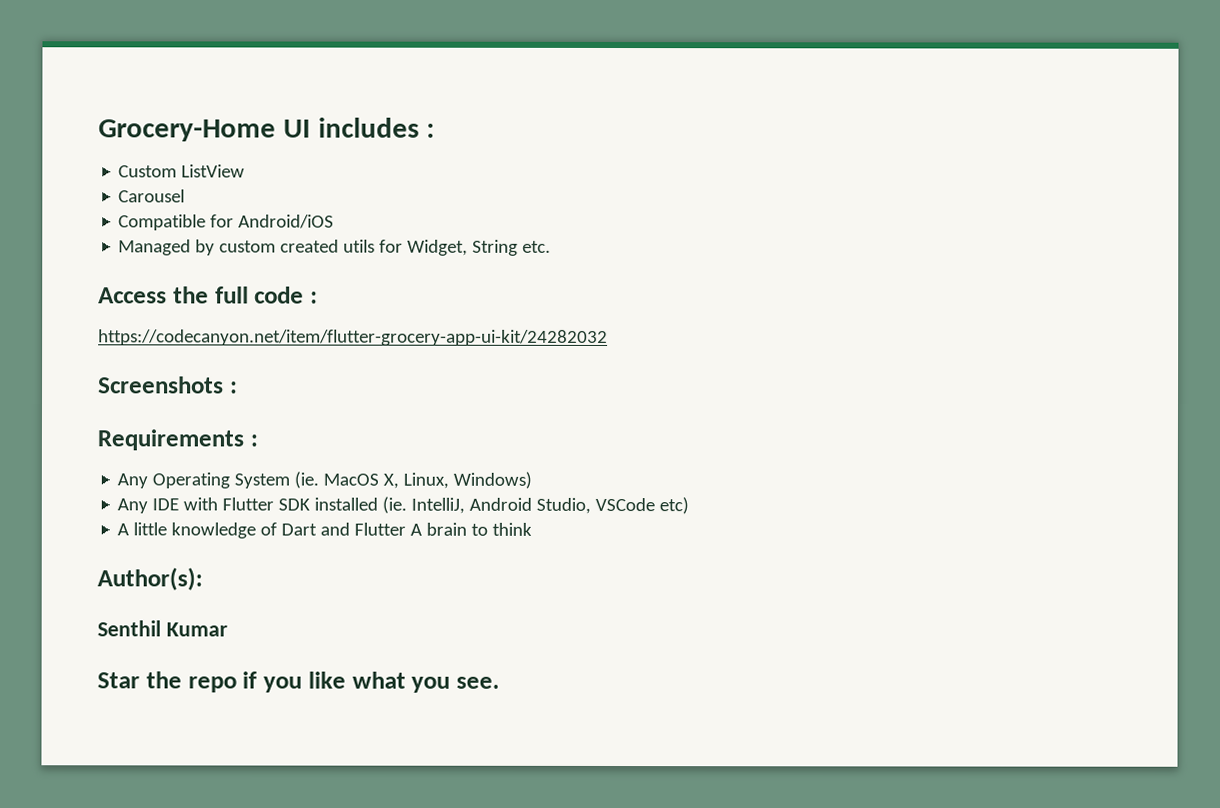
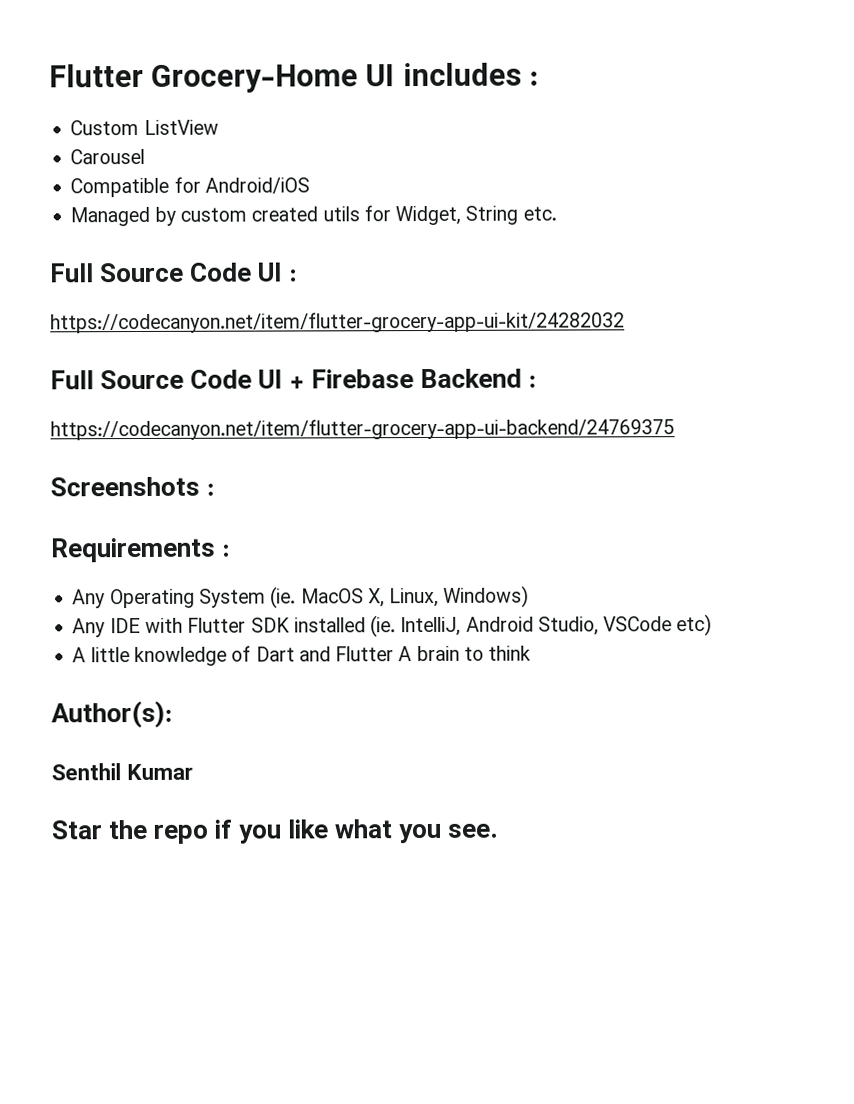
(98, 130) none -> [49,63,144,88] Flutter
[98,286,318,304] [98,329,608,346] Access the full code : // https://codecanyon.net/item/flutter-grocery-app-ui-kit/24282032 -> [49,262,299,283] [50,311,625,334] [50,368,538,390] [50,418,675,441] Full Source Code UI : // https://codecanyon.net/item/flutter-grocery-app-ui-kit/24282032 // Full Source Code UI + Firebase Backend : // https://codecanyon.net/item/flutter-grocery-app-ui-backend/24769375

